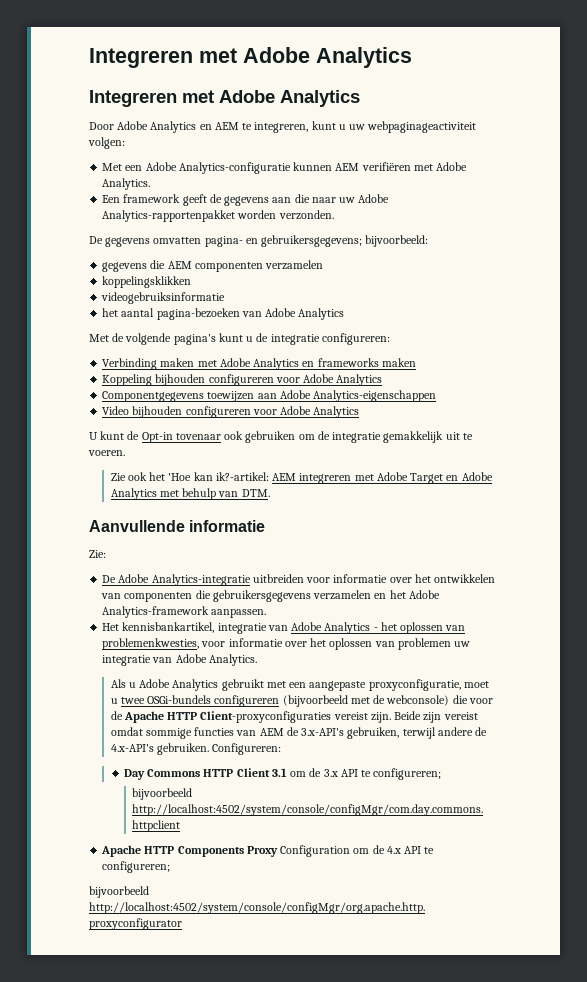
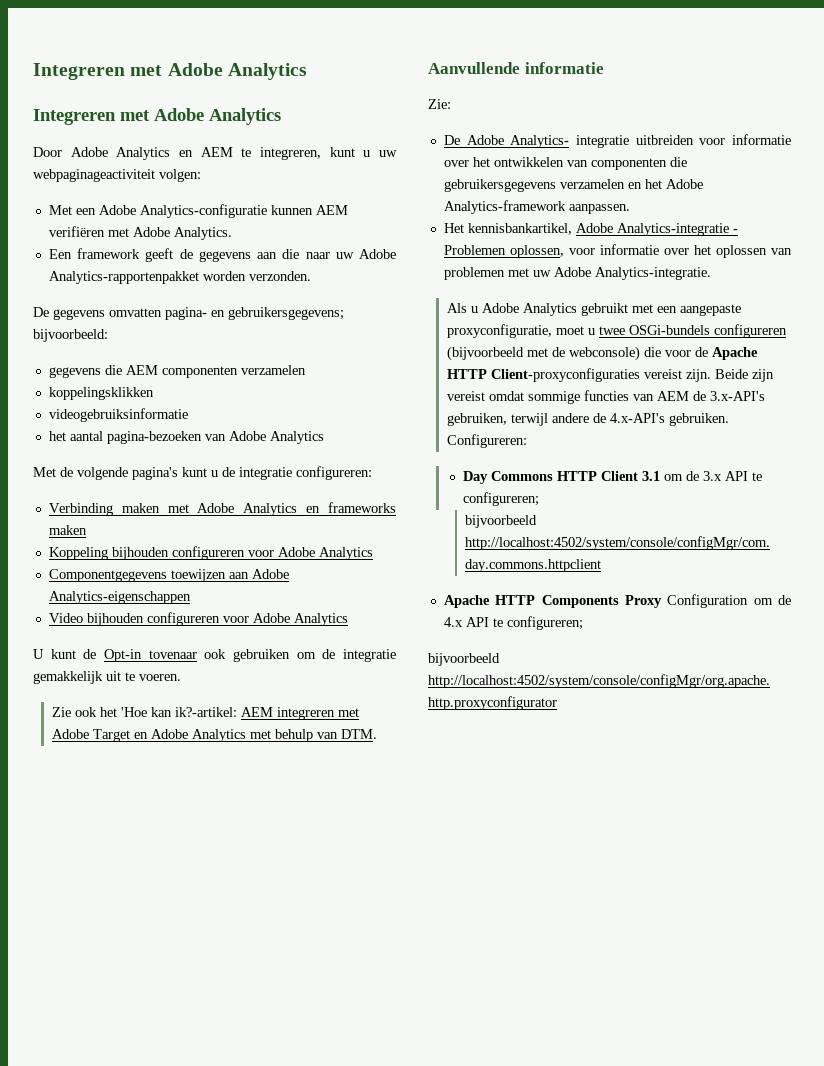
[151,574,251,586] Analytics-integratie -> [510,135,629,148] Analytics- integratie
[217,622,466,634] [102,638,200,650] integratie van Adobe Analytics - het oplossen van problemenkwesties, -> [575,223,738,236] [443,245,564,258] Adobe Analytics-integratie - Problemen oplossen,
[454,641,471,647] [102,654,257,666] uw integratie van Adobe Analytics. -> [507,267,711,280] met uw Adobe Analytics-integratie.

